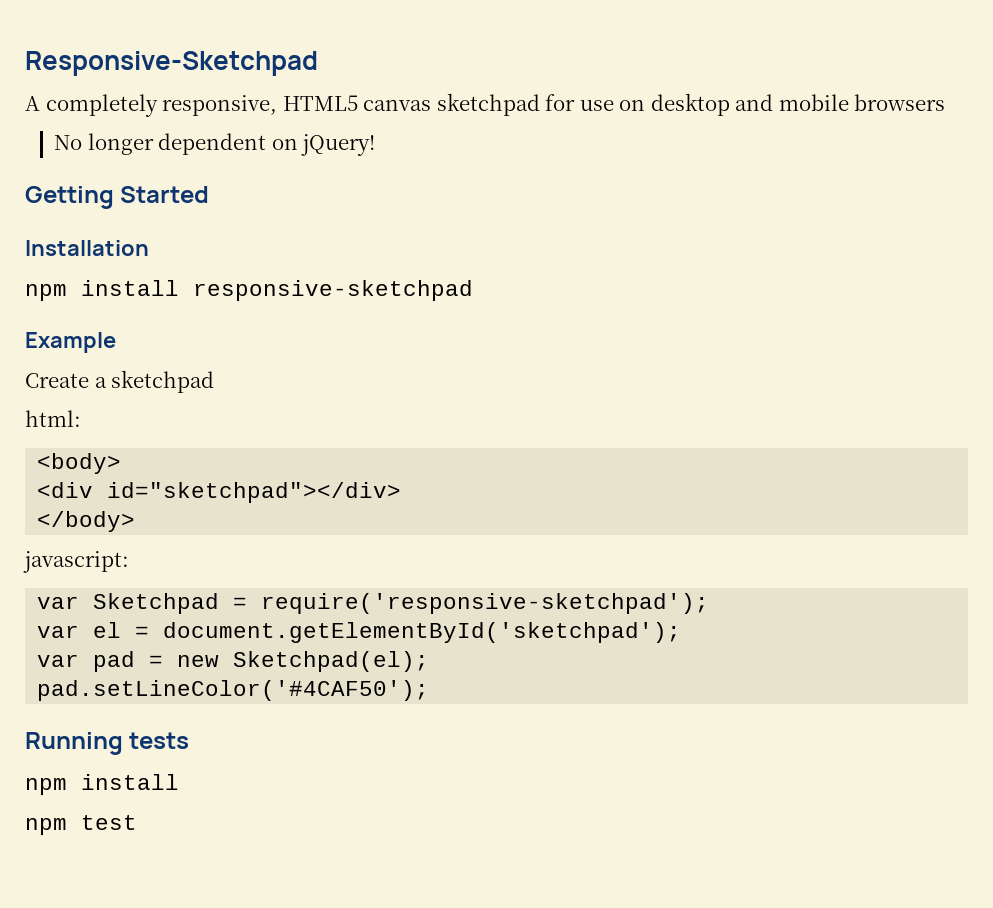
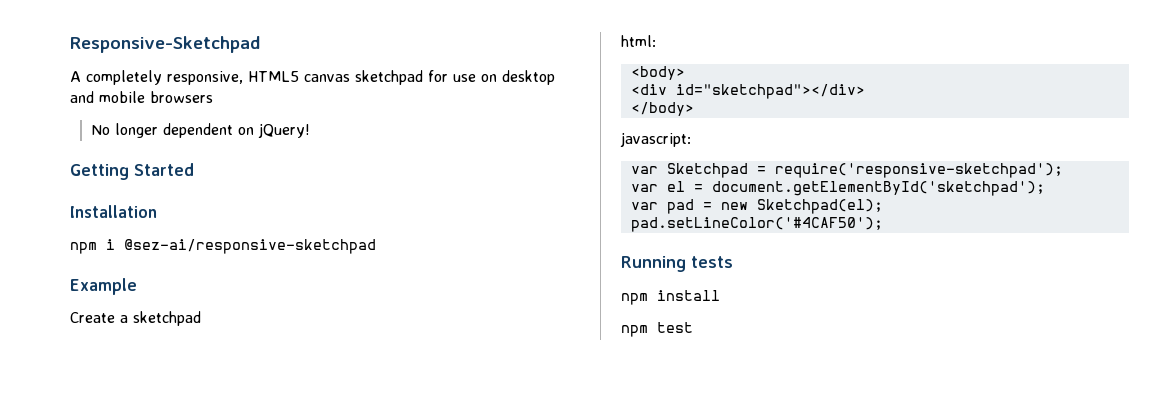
[81,280,473,301] install responsive-sketchpad -> [106,239,376,254] i @sez-ai/responsive-sketchpad

